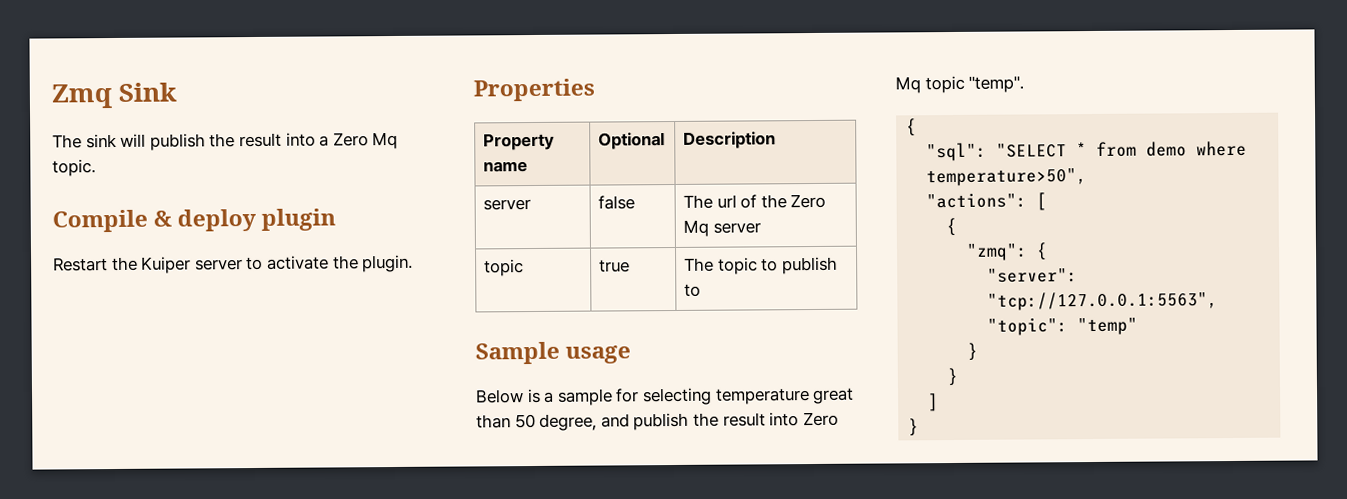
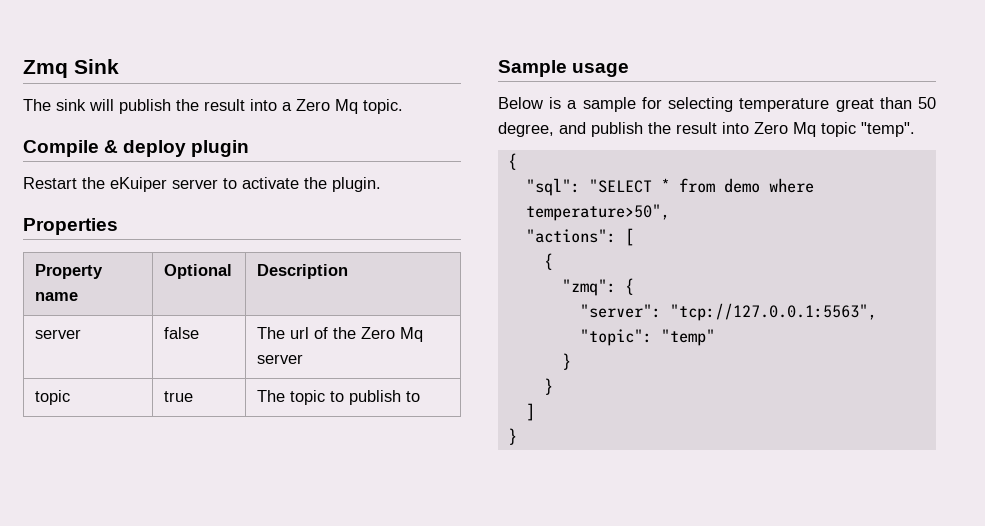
[141,256,192,274] Kuiper -> [110,177,167,192] eKuiper

